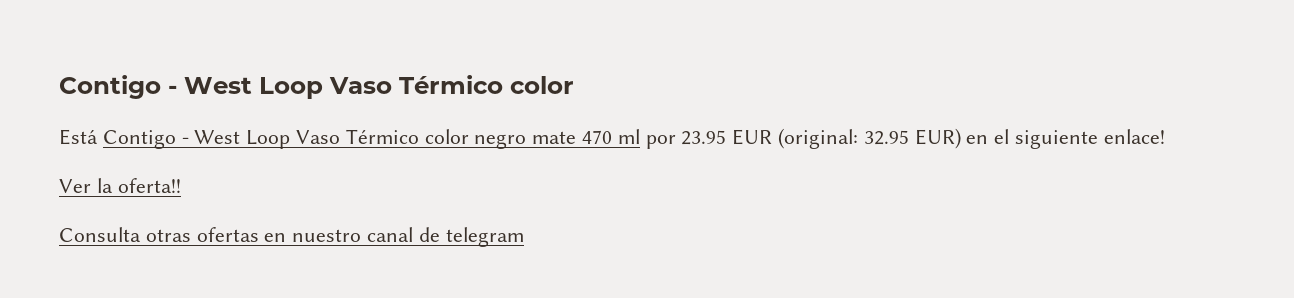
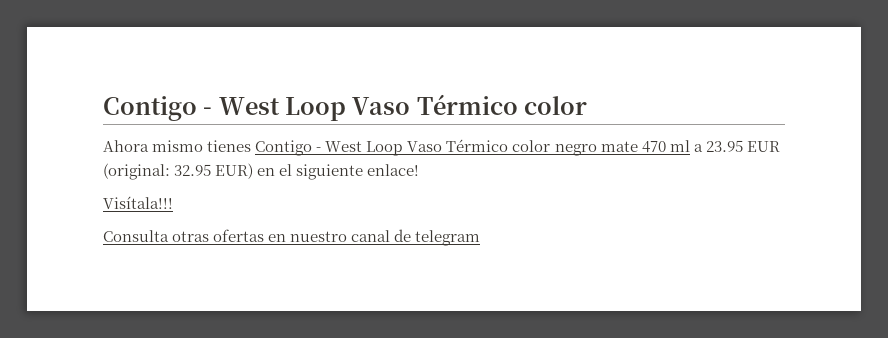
[59,129,98,145] Está -> [103,140,252,152] Ahora mismo tienes
[645,135,676,149] por -> [693,144,703,152] a
[59,178,181,193] Ver la oferta!! -> [103,196,173,209] Visítala!!!

